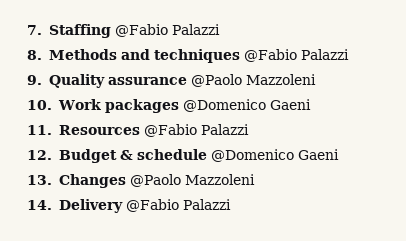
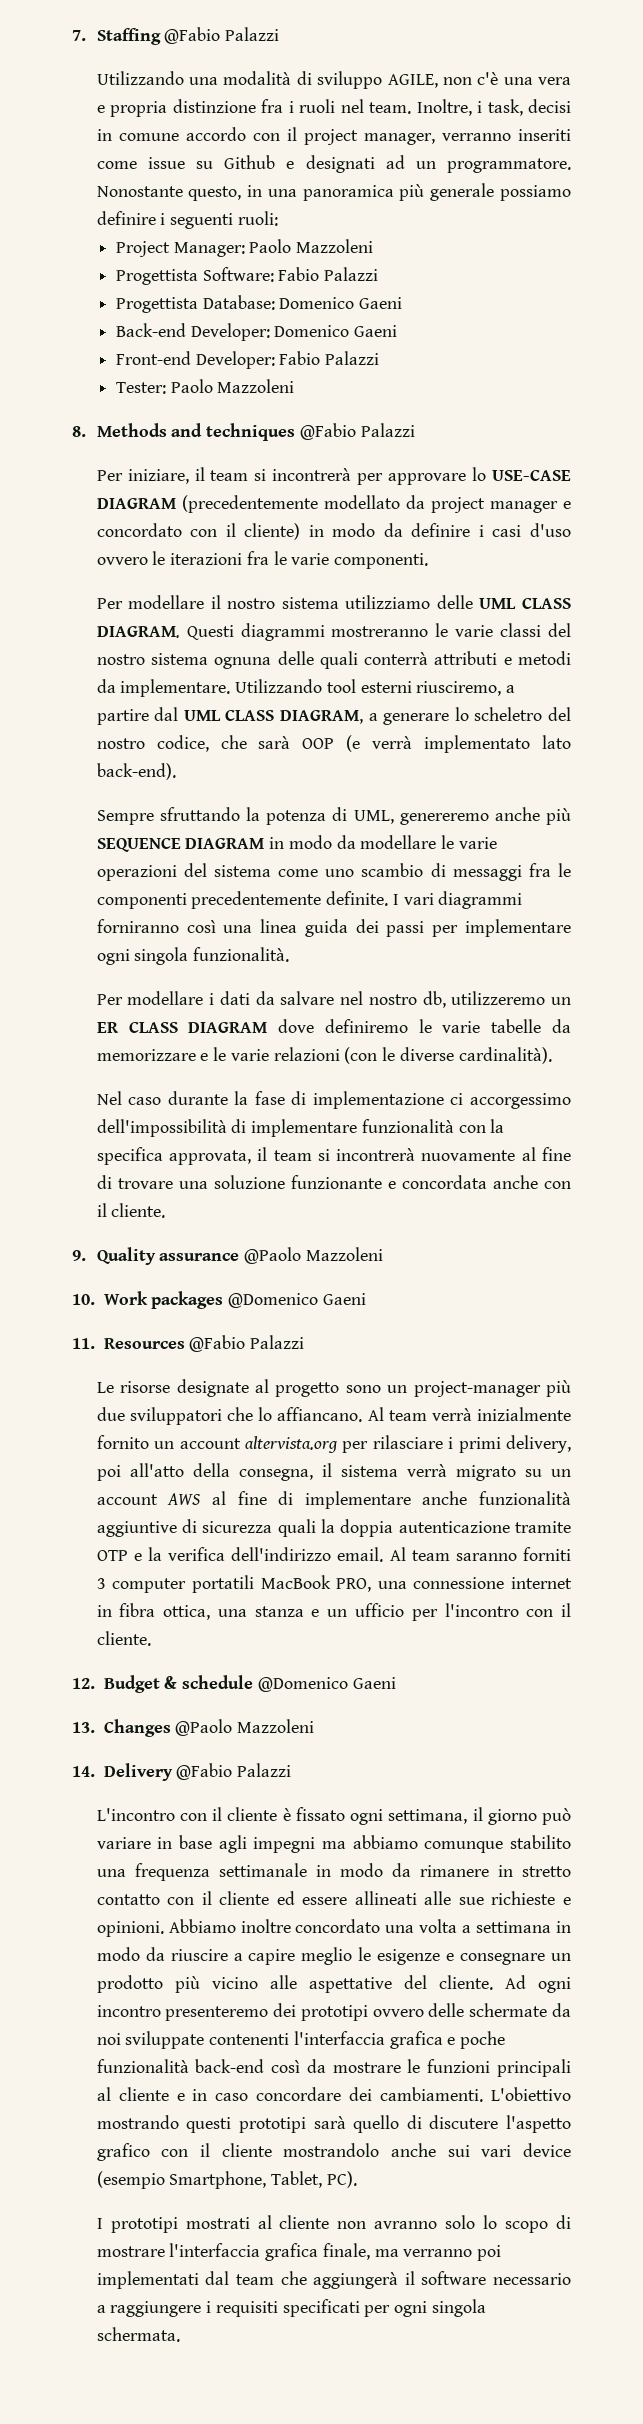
(220, 29) none -> [96,71,572,89] [96,99,571,117] [96,127,571,145] [96,155,571,173] [96,183,571,201] [96,211,278,229] [115,239,374,257] [115,267,379,285] [115,295,403,313] [115,323,398,341] [115,351,380,369] [115,379,295,394] // Utilizzando una modalità di sviluppo AGILE, non c'è una vera e propria distinzione fra i ruoli nel team. Inoltre, i task, decisi in comune accordo con il project manager, verranno inseriti come issue su Github e designati ad un programmatore. Nonostante questo, in una panoramica più generale possiamo definire i seguenti ruoli: // Project Manager: Paolo Mazzoleni // Progettista Software: Fabio Palazzi // Progettista Database: Domenico Gaeni // Back-end Developer: Domenico Gaeni // Front-end Developer: Fabio Palazzi // Tester: Paolo Mazzoleni
(349, 54) none -> [96,467,571,485] [96,495,571,513] [96,523,571,540] [96,551,429,569] [96,595,571,609] [96,623,571,641] [96,651,571,669] [96,679,516,697] [96,707,571,725] [96,735,571,753] [96,763,176,780] [96,807,571,825] [96,835,497,852] [96,863,571,881] [96,891,523,909] [96,919,571,937] [96,947,290,965] [96,991,571,1008] [96,1019,571,1033] [96,1047,552,1064] [96,1091,571,1109] [96,1119,505,1137] [96,1147,571,1165] [96,1175,571,1189] [96,1203,166,1218] // Per iniziare, il team si incontrerà per approvare lo USE-CASE DIAGRAM (precedentemente modellato da project manager e concordato con il cliente) in modo da definire i casi d'uso ovvero le iterazioni fra le varie componenti. // Per modellare il nostro sistema utilizziamo delle UML CLASS DIAGRAM. Questi diagrammi mostreranno le varie classi del nostro sistema ognuna delle quali conterrà attributi e metodi da implementare. Utilizzando tool esterni riusciremo, a partire dal UML CLASS DIAGRAM, a generare lo scheletro del nostro codice, che sarà OOP (e verrà implementato lato back-end). // Sempre sfruttando la potenza di UML, genereremo anche più SEQUENCE DIAGRAM in modo da modellare le varie operazioni del sistema come uno scambio di messaggi fra le componenti precedentemente definite. I vari diagrammi forniranno così una linea guida dei passi per implementare ogni singola funzionalità. // Per modellare i dati da salvare nel nostro db, utilizzeremo un ER CLASS DIAGRAM dove definiremo le varie tabelle da memorizzare e le varie relazioni (con le diverse cardinalità). // Nel caso durante la fase di implementazione ci accorgessimo dell'impossibilità di implementare funzionalità con la specifica approvata, il team si incontrerà nuovamente al fine di trovare una soluzione funzionante e concordata anche con il cliente.
(249, 129) none -> [96,1379,571,1397] [96,1407,571,1425] [96,1435,571,1453] [96,1463,571,1481] [96,1491,571,1509] [96,1519,571,1537] [96,1547,571,1562] [96,1575,572,1593] [96,1603,571,1621] [96,1631,151,1646] // Le risorse designate al progetto sono un project-manager più due sviluppatori che lo affiancano. Al team verrà inizialmente fornito un account altervista.org per rilasciare i primi delivery, poi all'atto della consegna, il sistema verrà migrato su un account AWS al fine di implementare anche funzionalità aggiuntive di sicurezza quali la doppia autenticazione tramite OTP e la verifica dell'indirizzo email. Al team saranno forniti 3 computer portatili MacBook PRO, una connessione internet in fibra ottica, una stanza e un ufficio per l'incontro con il cliente.
(231, 204) none -> [96,1807,571,1825] [96,1835,571,1853] [96,1863,571,1881] [96,1891,571,1905] [96,1919,571,1937] [96,1947,571,1965] [96,1975,571,1993] [96,2003,571,2021] [96,2031,506,2049] [96,2059,571,2077] [96,2087,571,2102] [96,2115,571,2133] [96,2143,571,2161] [96,2171,357,2189] [96,2215,571,2233] [96,2243,502,2261] [96,2271,571,2289] [96,2299,486,2317] [96,2327,180,2342] // L'incontro con il cliente è fissato ogni settimana, il giorno può variare in base agli impegni ma abbiamo comunque stabilito una frequenza settimanale in modo da rimanere in stretto contatto con il cliente ed essere allineati alle sue richieste e opinioni. Abbiamo inoltre concordato una volta a settimana in modo da riuscire a capire meglio le esigenze e consegnare un prodotto più vicino alle aspettative del cliente. Ad ogni incontro presenteremo dei prototipi ovvero delle schermate da noi sviluppate contenenti l'interfaccia grafica e poche funzionalità back-end così da mostrare le funzioni principali al cliente e in caso concordare dei cambiamenti. L'obiettivo mostrando questi prototipi sarà quello di discutere l'aspetto grafico con il cliente mostrandolo anche sui vari device (esempio Smartphone, Tablet, PC). // I prototipi mostrati al cliente non avranno solo lo scopo di mostrare l'interfaccia grafica finale, ma verranno poi implementati dal team che aggiungerà il software necessario a raggiungere i requisiti specificati per ogni singola schermata.

